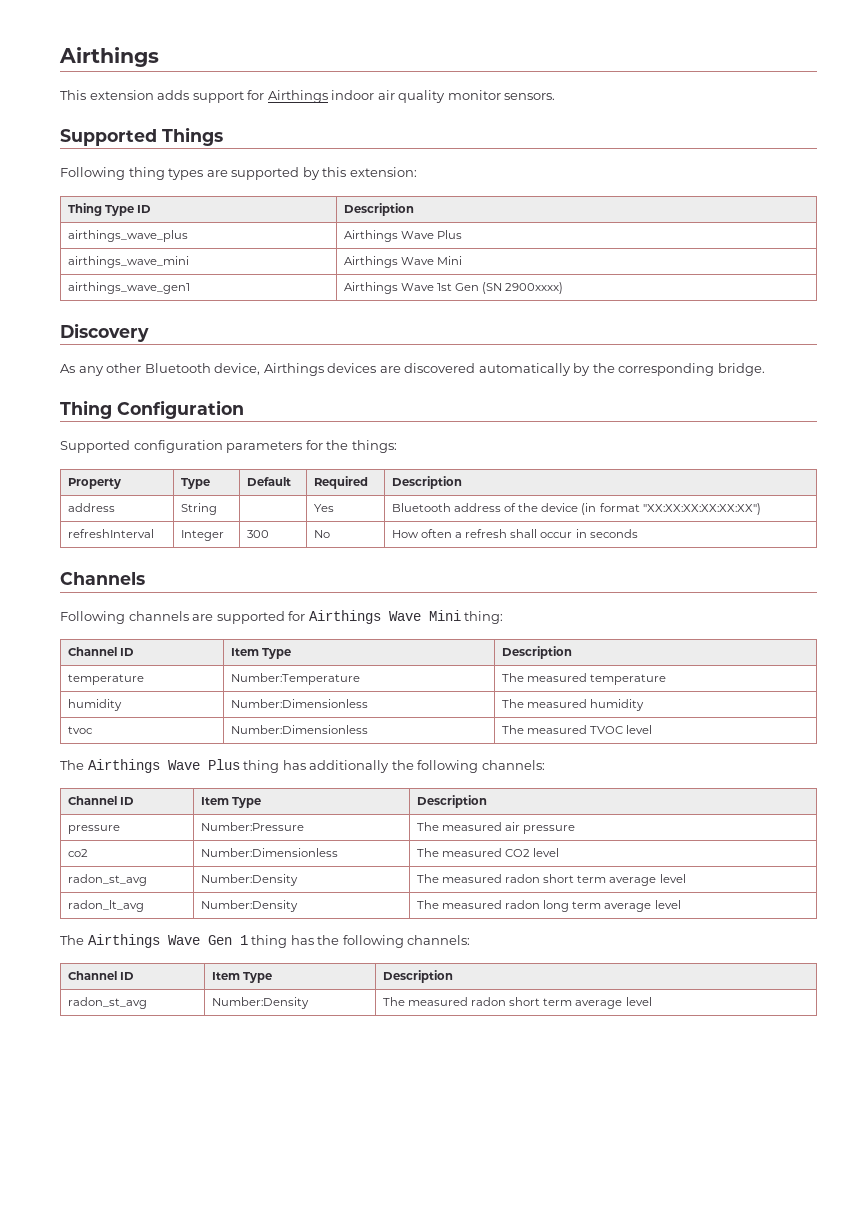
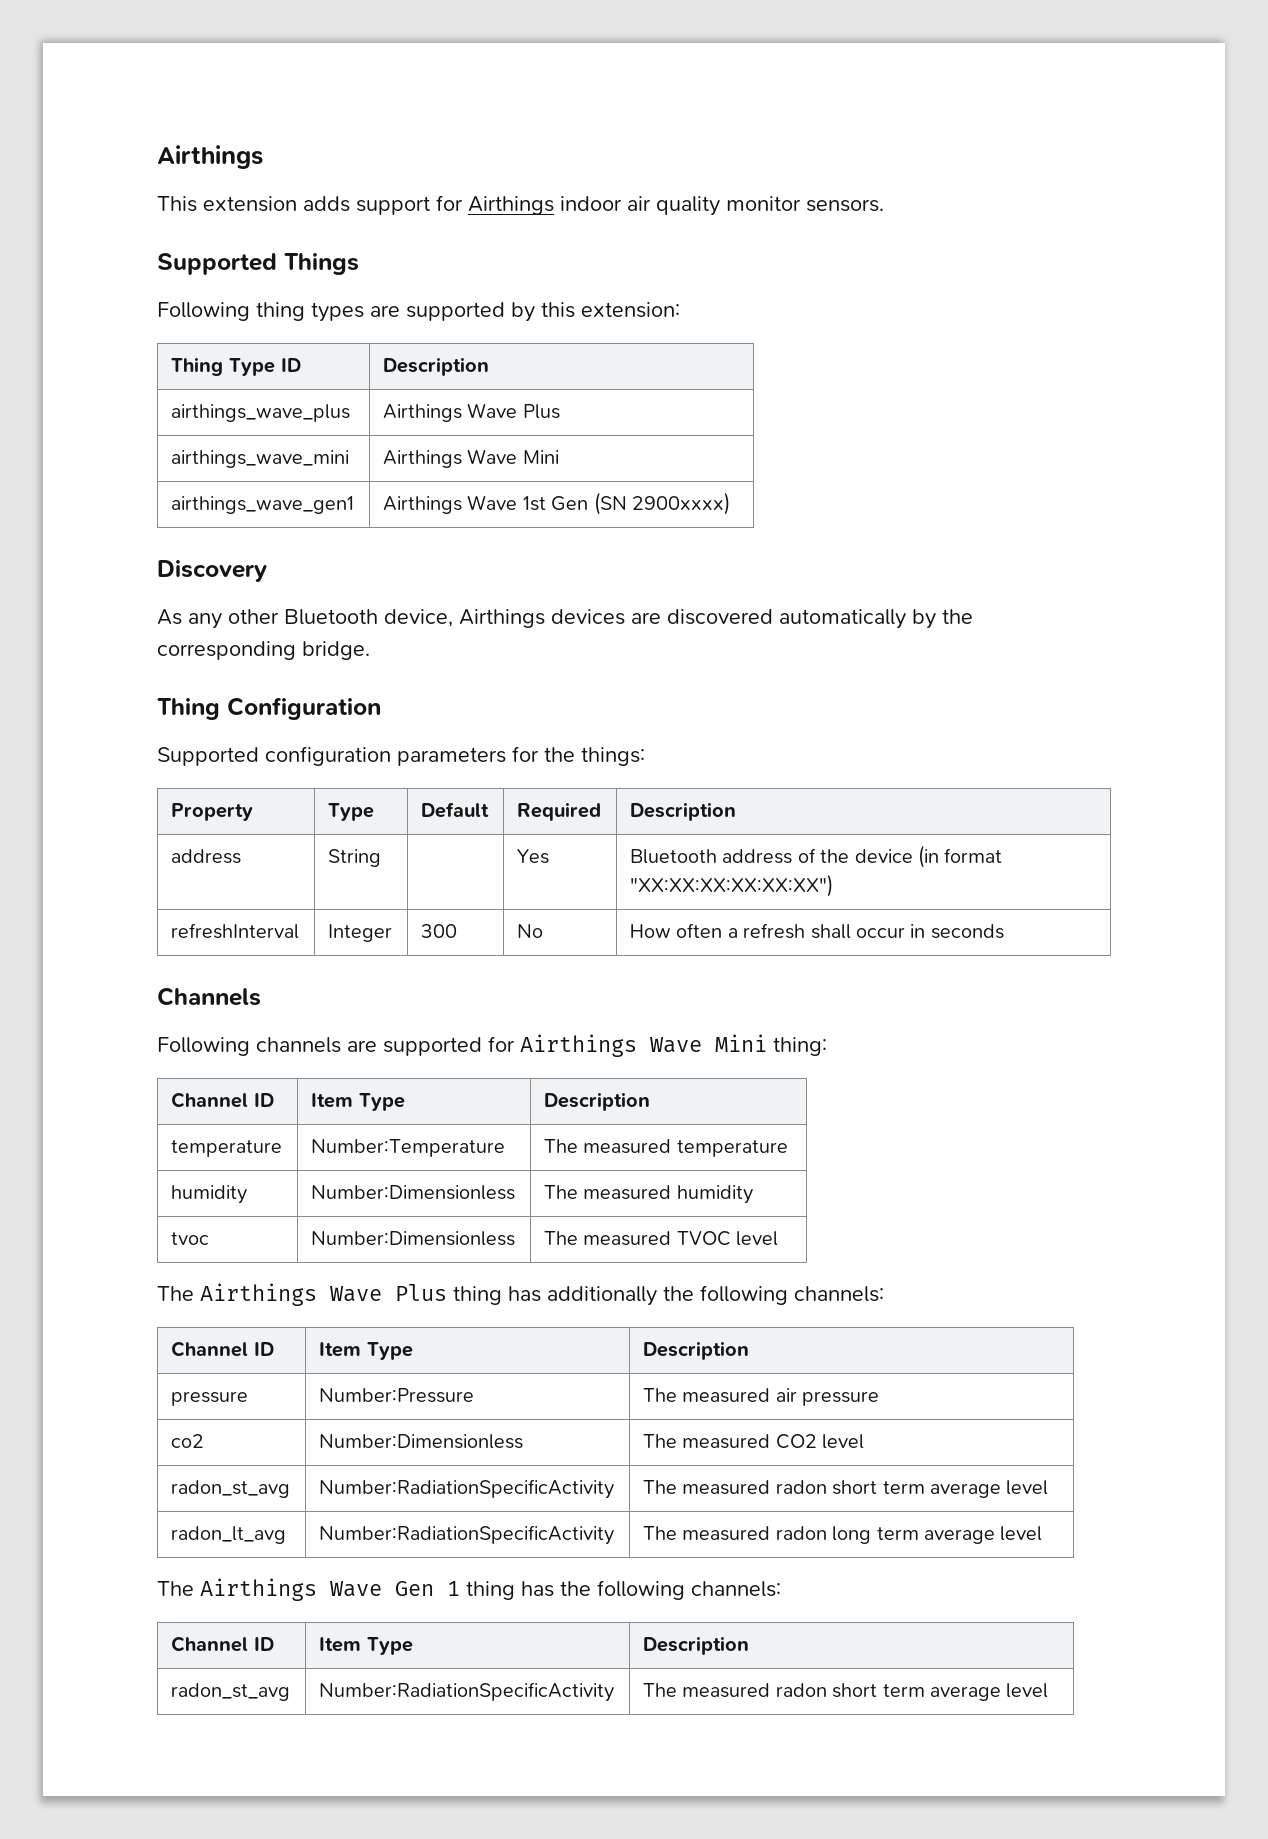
[200,874,298,886] Number:Density -> [319,1479,615,1499] Number:RadiationSpecificActivity
[200,900,298,912] Number:Density -> [319,1525,615,1545] Number:RadiationSpecificActivity
[211,997,309,1009] Number:Density -> [319,1682,615,1702] Number:RadiationSpecificActivity

